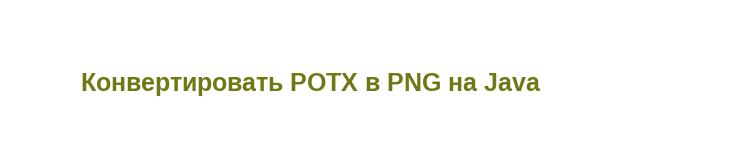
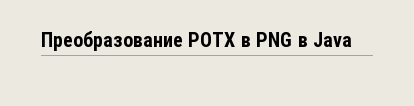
[81,73,283,96] Конвертировать -> [41,31,183,51] Преобразование
[448,77,478,91] на -> [297,36,308,47] в

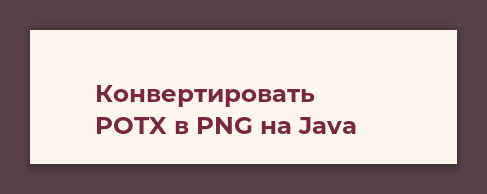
[41,31,183,51] Преобразование -> [95,85,315,107] Конвертировать
[297,36,308,47] в -> [260,121,292,134] на

